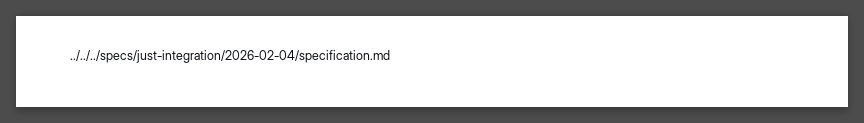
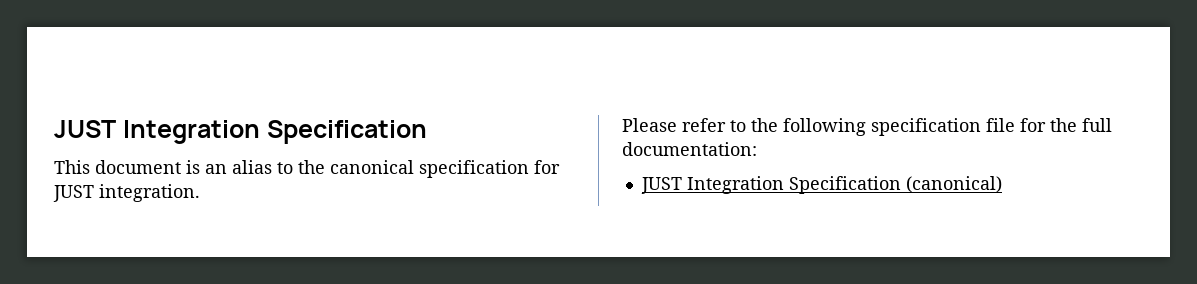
[70,50,390,63] ../../../specs/just-integration/2026-02-04/specification.md -> [54,120,427,144] [54,160,560,178] [53,184,200,202] [622,118,1112,136] [622,142,757,156] [640,176,1002,194] JUST Integration Specification // This document is an alias to the canonical specification for JUST integration. // Please refer to the following specification file for the full documentation: // JUST Integration Specification (canonical)

